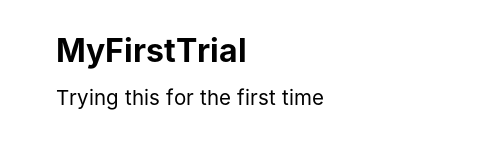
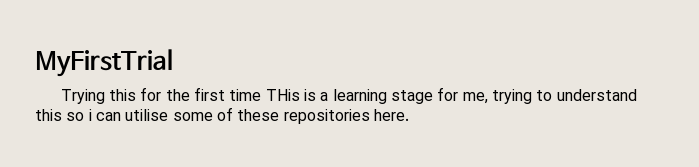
(324, 96) none -> [265,87,637,104] [35,107,409,124] THis is a learning stage for me, trying to understand this so i can utilise some of these repositories here.

